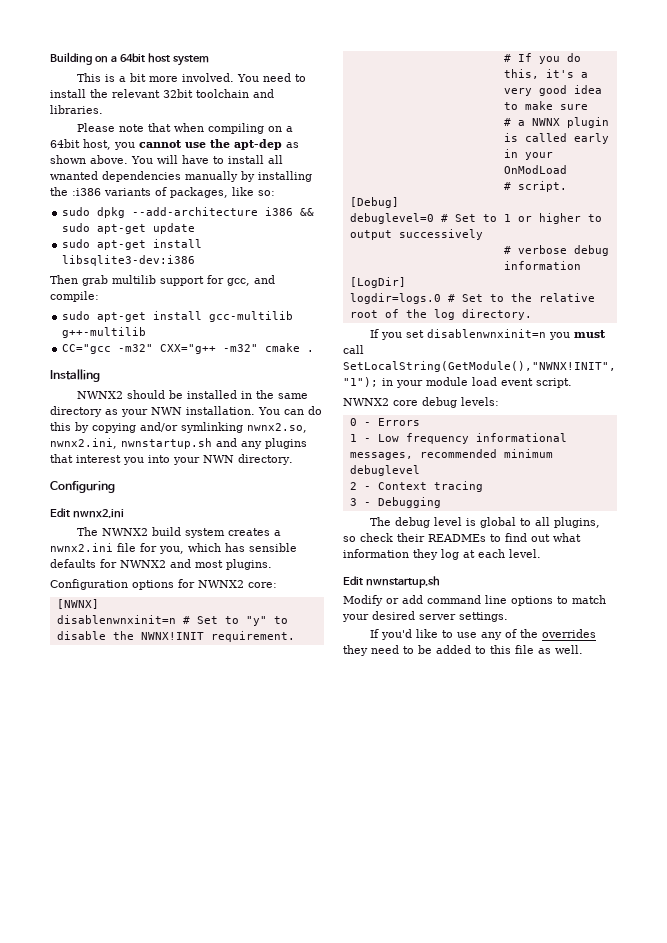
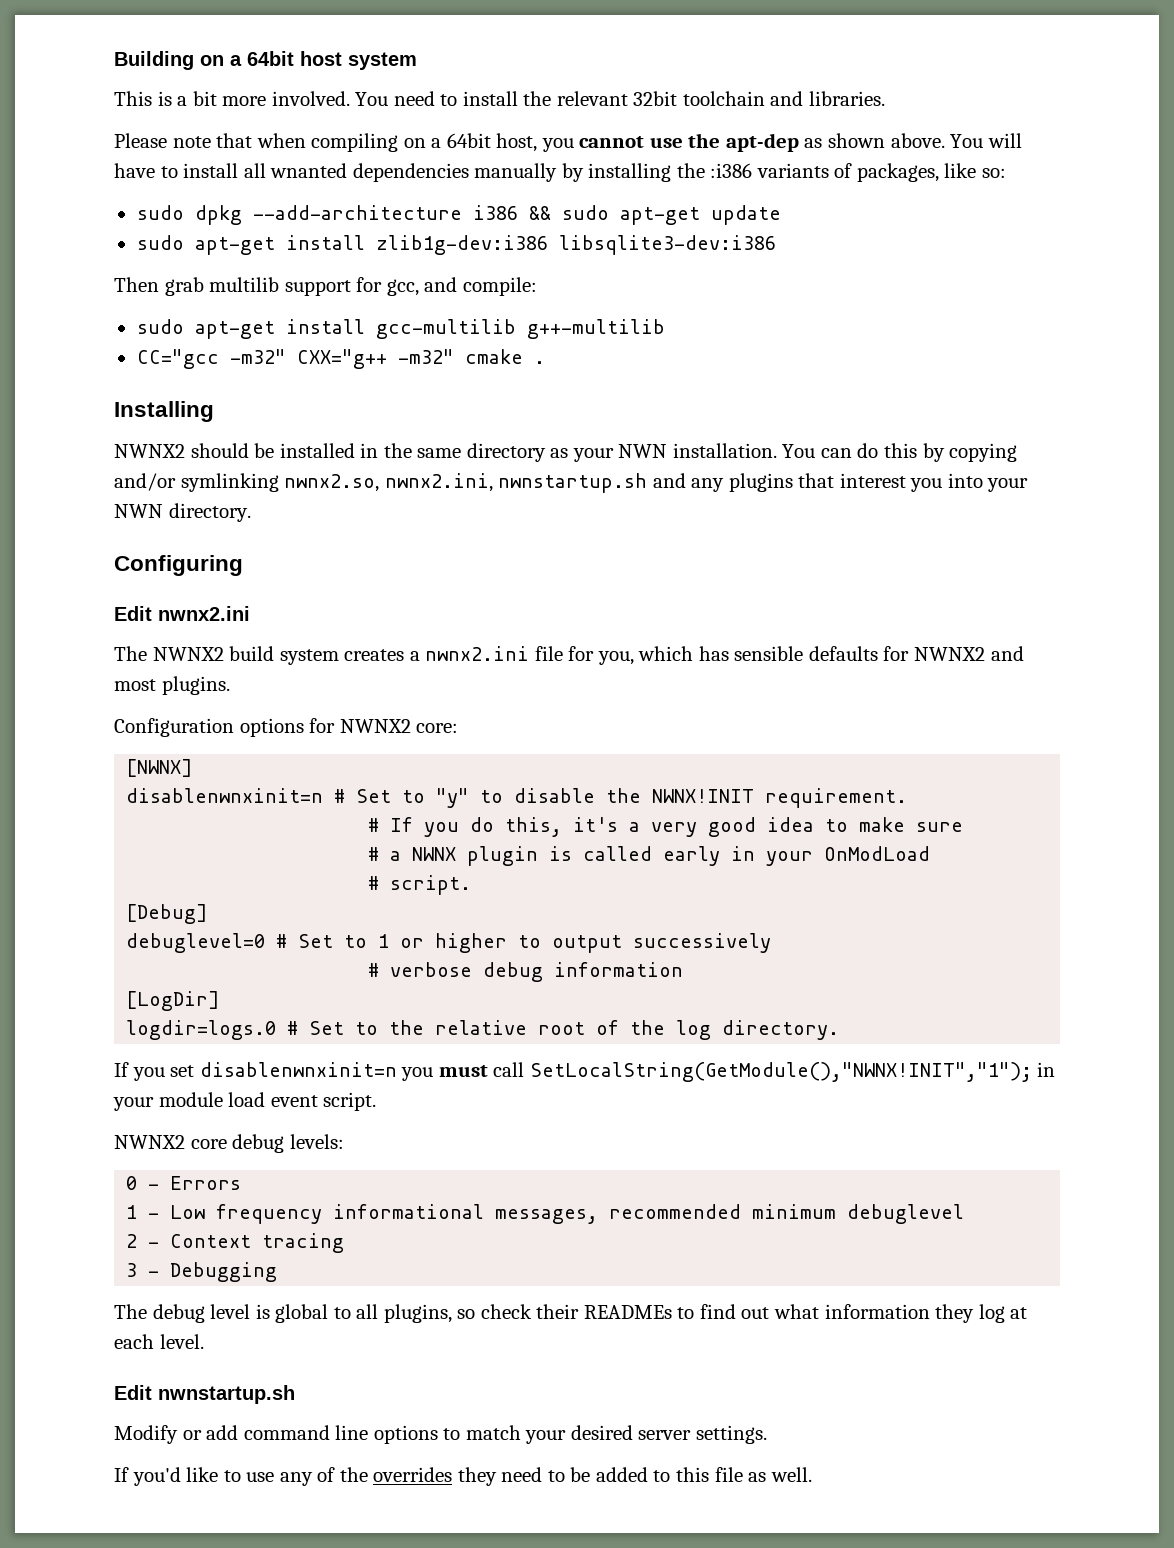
(203, 243) none -> [375,235,548,255] zlib1g-dev:i386

